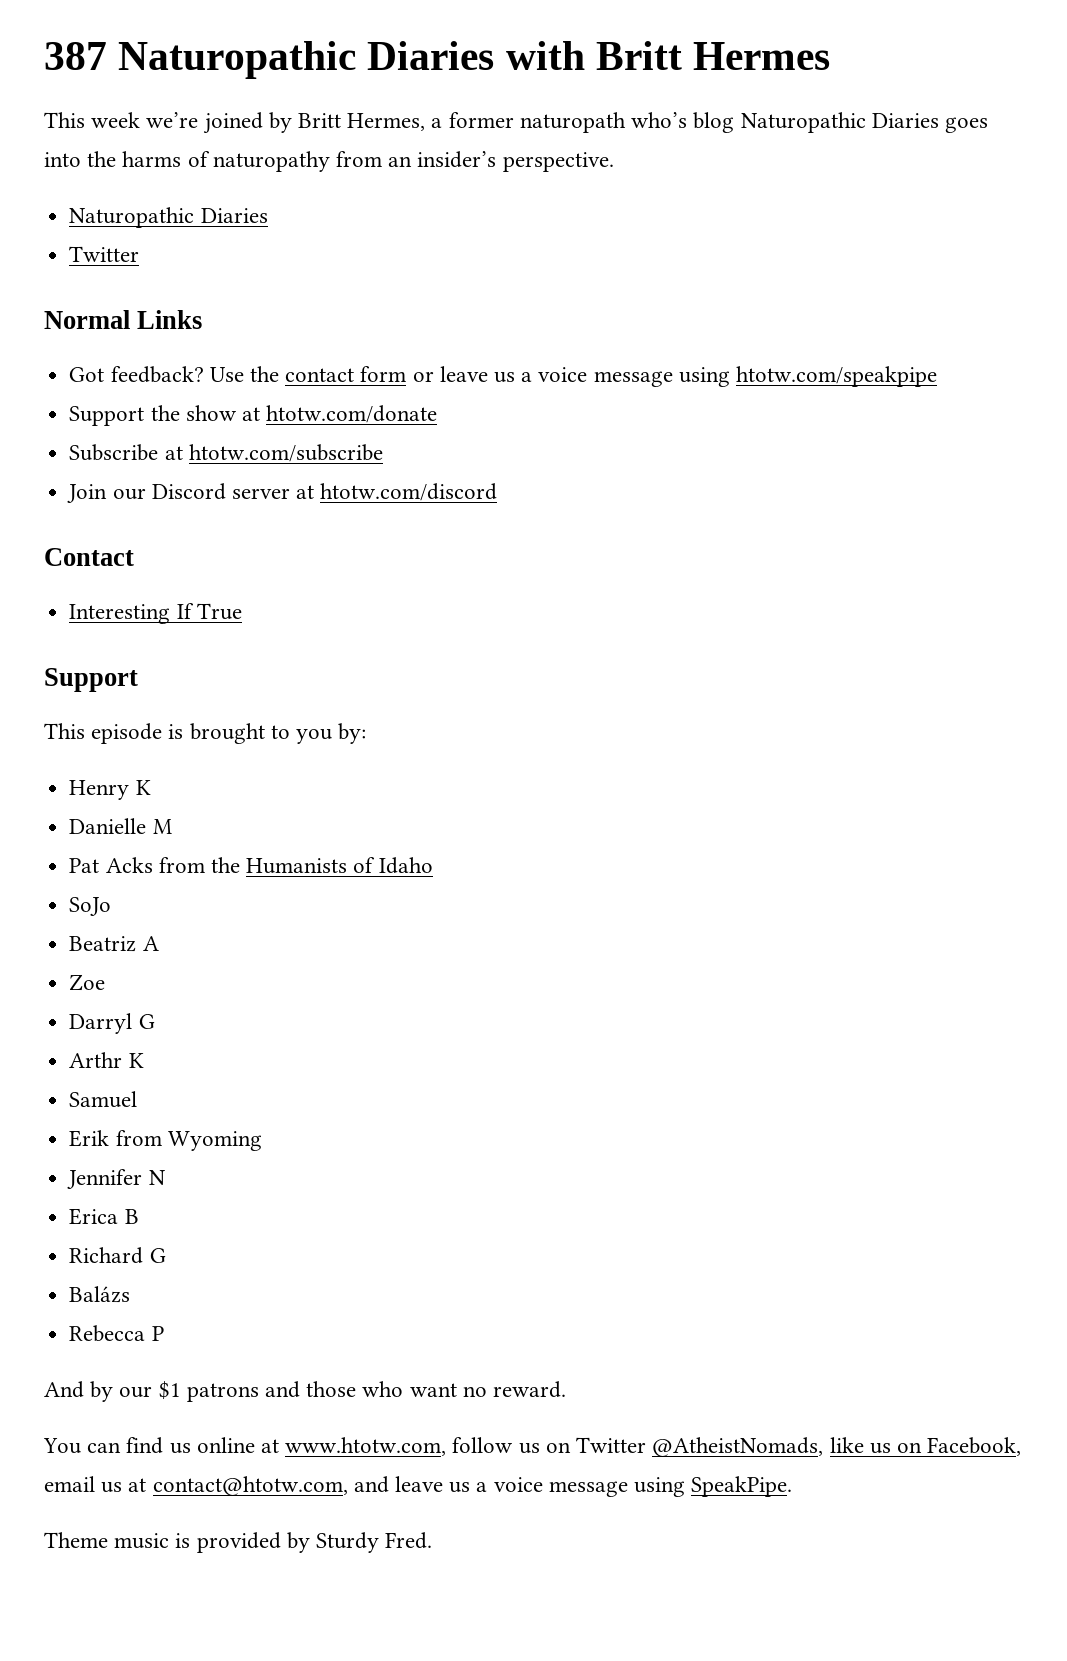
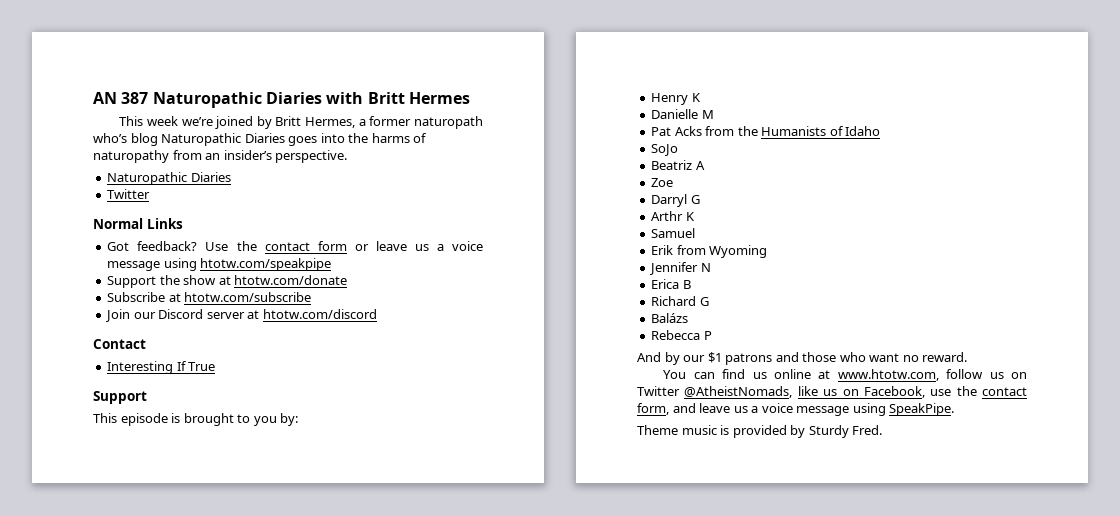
(44, 56) none -> [93,92,117,104] AN
[44,1476,348,1496] email us at contact@htotw.com, -> [930,386,1027,396] [637,403,669,415] use the contact form,

